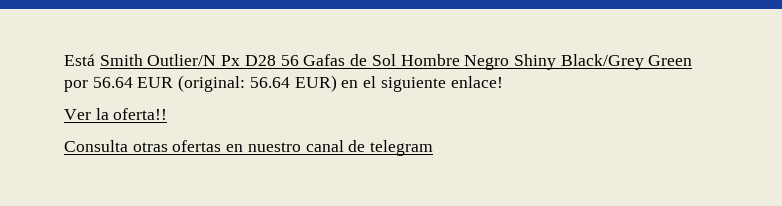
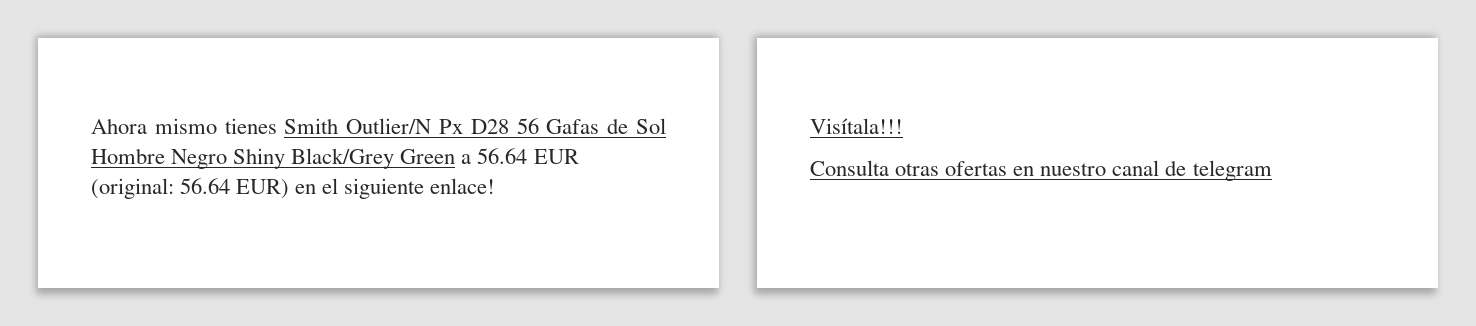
[64,54,95,66] Está -> [91,118,277,134] Ahora mismo tienes
[64,80,88,92] por -> [461,154,472,164] a
[64,108,168,120] Ver la oferta!! -> [810,118,903,134] Visítala!!!

